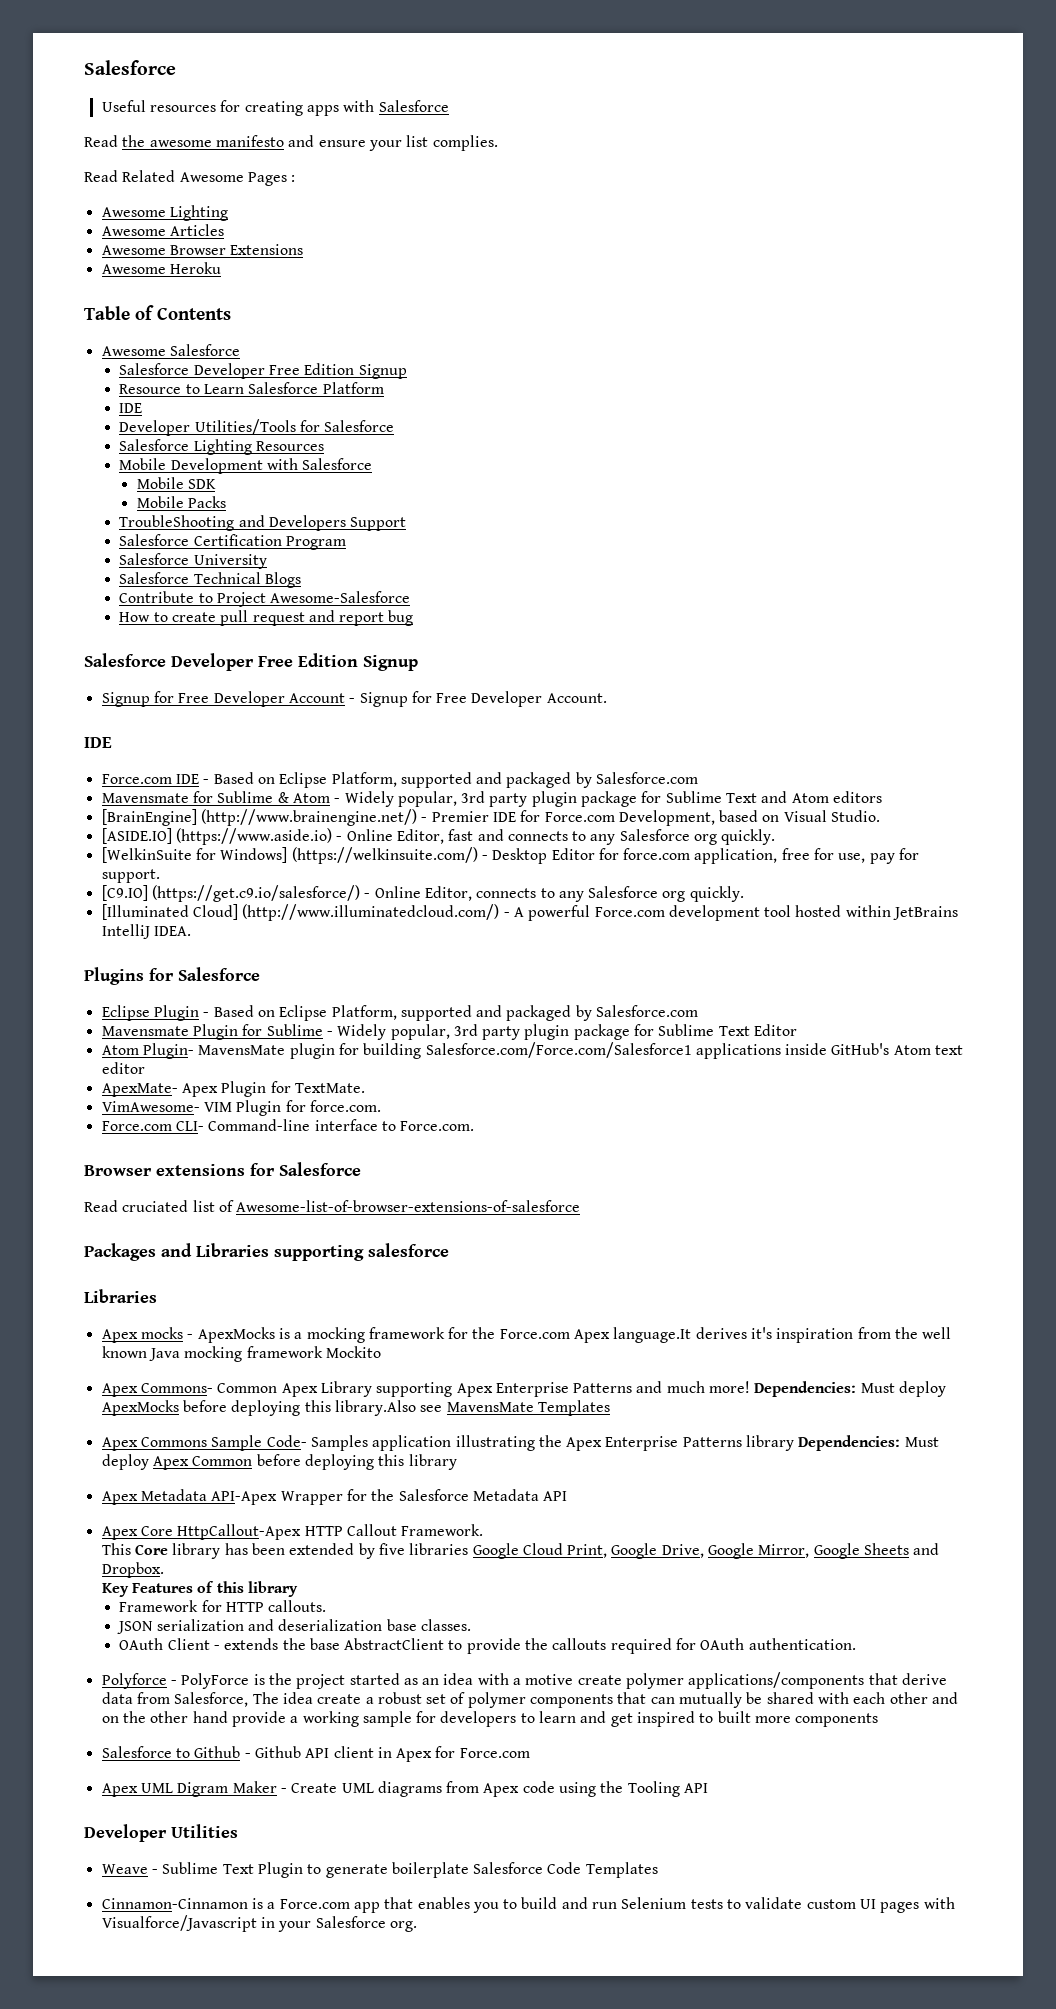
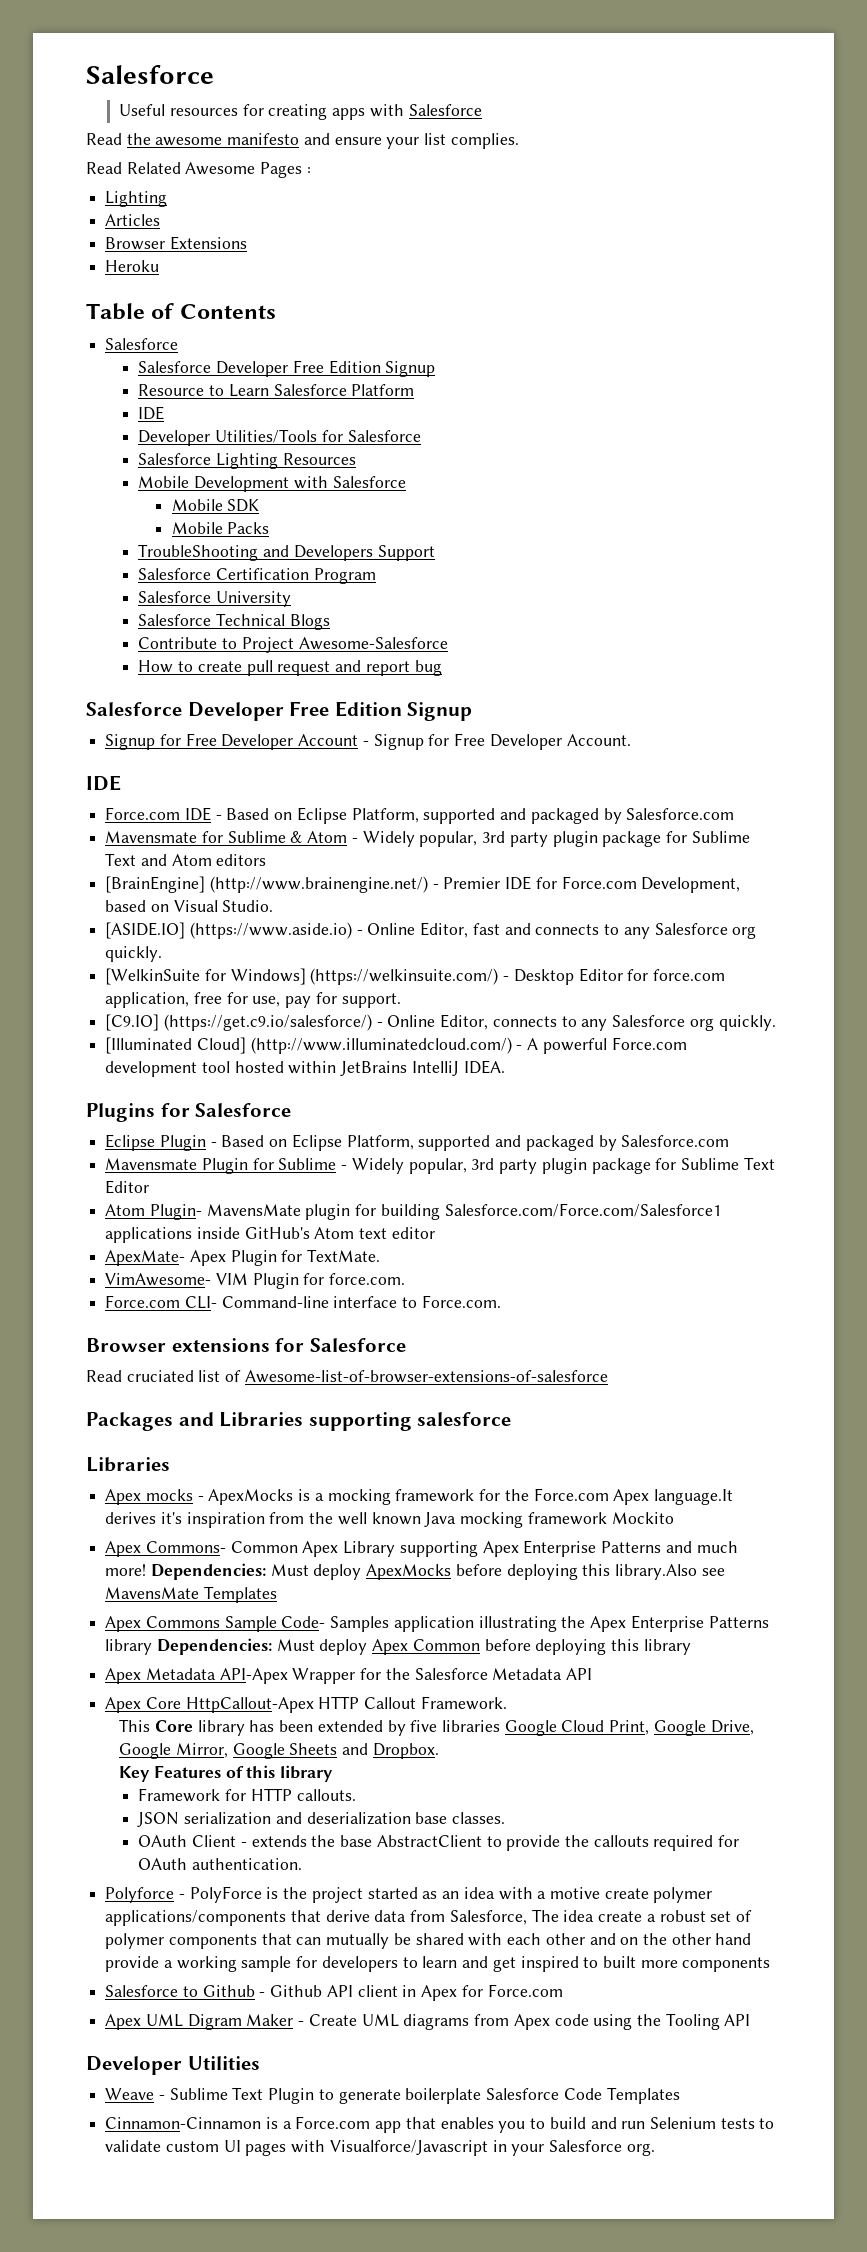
[101,207,166,217] Awesome -> (311, 170) none
[101,226,166,236] Awesome -> (168, 199) none
[101,245,166,255] Awesome -> (161, 220) none
[101,264,166,274] Awesome -> (247, 243) none
[101,346,166,356] Awesome -> (276, 311) none

